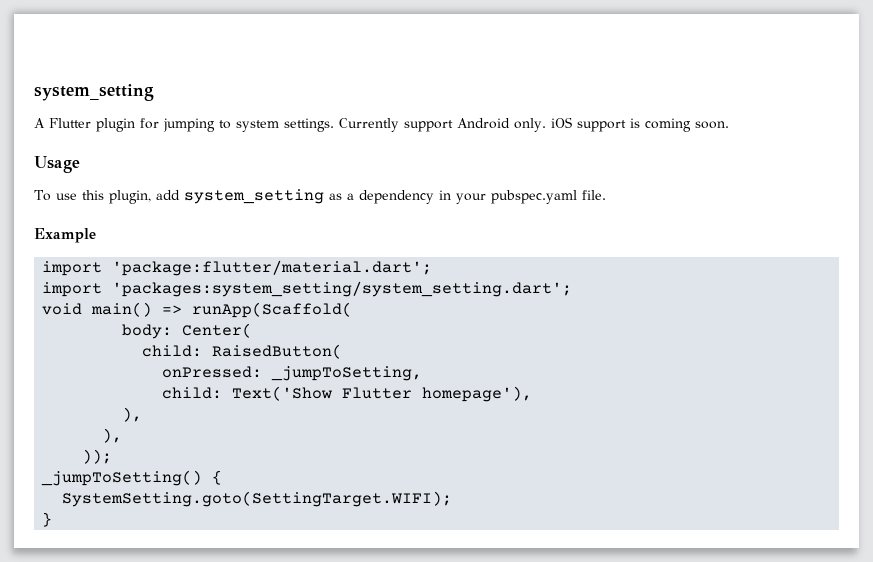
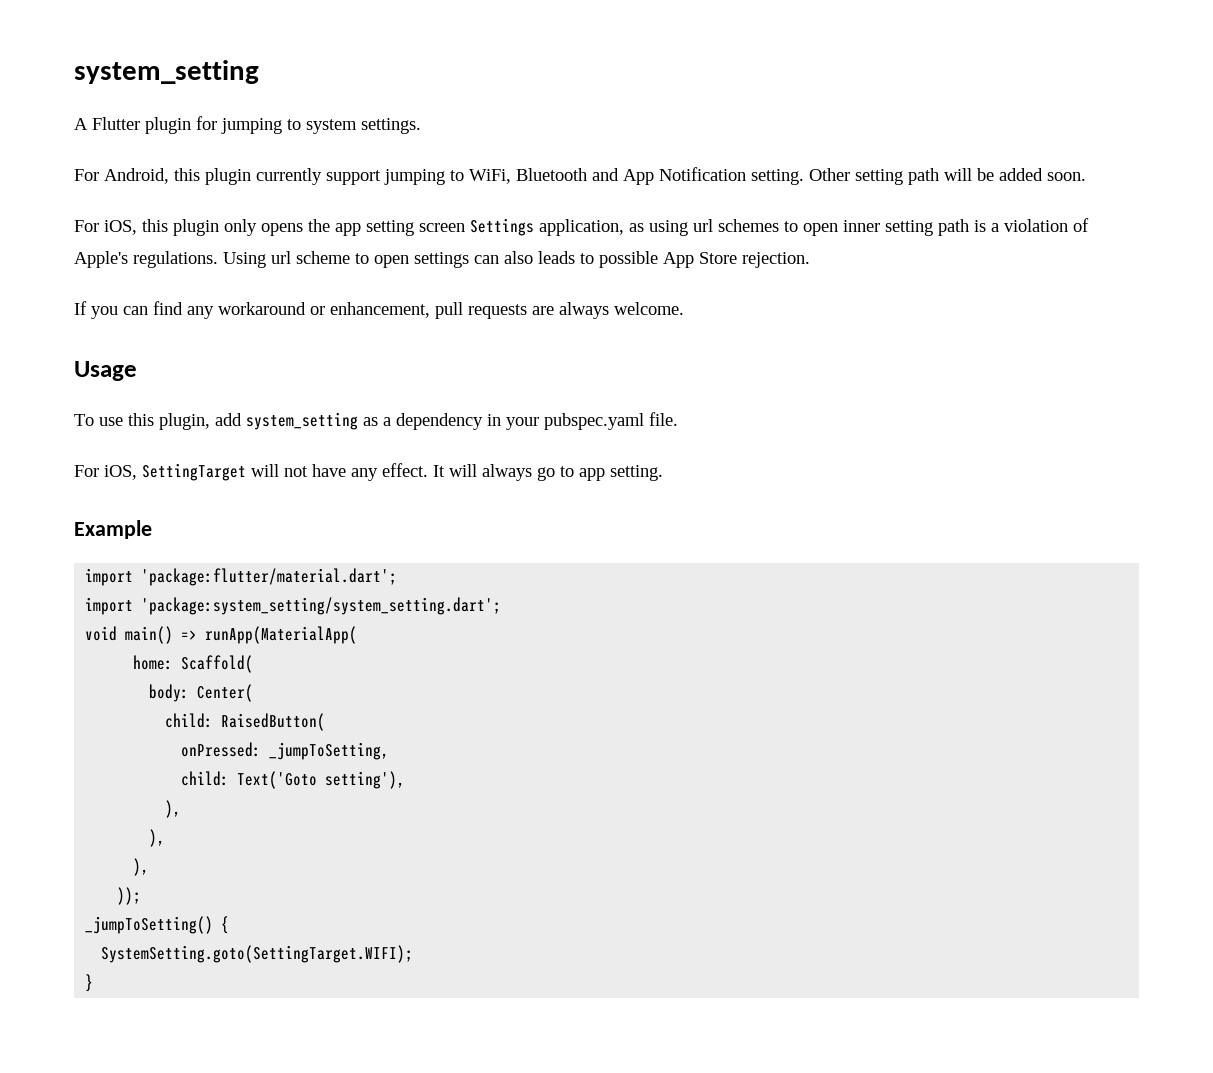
[339,117,729,132] Currently support Android only. iOS support is coming soon. -> [74,167,1086,185] [74,218,1089,236] [74,251,810,268] [74,301,684,319] // For Android, this plugin currently support jumping to WiFi, Bluetooth and App Notification setting. Other setting path will be added soon. // For iOS, this plugin only opens the app setting screen Settings application, as using url schemes to open inner setting path is a violation of Apple's regulations. Using url scheme to open settings can also leads to possible App Store rejection. // If you can find any workaround or enhancement, pull requests are always welcome.
(606, 195) none -> [74,463,663,481] // For iOS, SettingTarget will not have any effect. It will always go to app setting.
[112,281,573,297] 'packages:system_setting/system_setting.dart'; -> [141,597,502,615] 'package:system_setting/system_setting.dart';
[192,302,353,318] runApp(Scaffold( -> [205,626,358,644] [133,655,254,673] runApp(MaterialApp( // home: Scaffold(
[232,386,533,402] Text('Show Flutter homepage'), -> [237,771,406,789] [165,800,182,818] Text('Goto setting'), // ),

